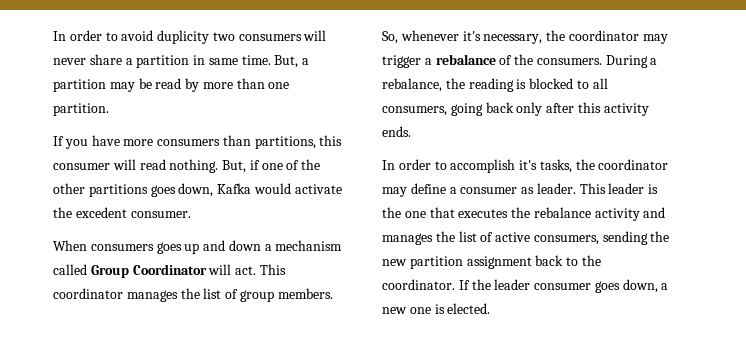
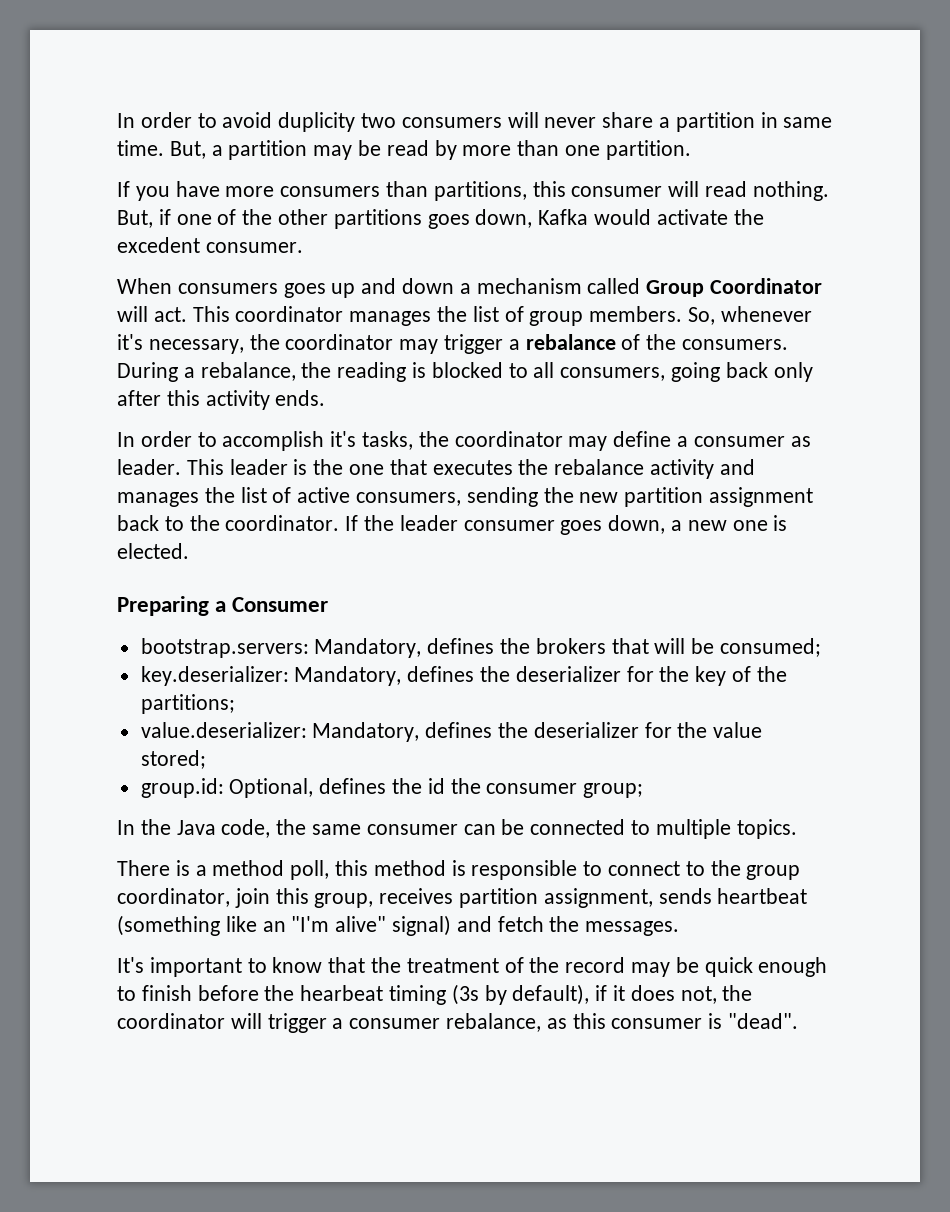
(491, 308) none -> [117,596,329,616] [140,638,822,658] [140,666,787,686] [140,694,235,714] [140,722,763,742] [140,750,206,769] [140,778,644,798] [117,819,797,839] [117,860,801,880] [117,888,808,908] [117,915,680,936] [117,957,828,977] [117,984,753,1005] [117,1013,799,1033] // Preparing a Consumer // bootstrap.servers: Mandatory, defines the brokers that will be consumed; // key.deserializer: Mandatory, defines the deserializer for the key of the partitions; // value.deserializer: Mandatory, defines the deserializer for the value stored; // group.id: Optional, defines the id the consumer group; // In the Java code, the same consumer can be connected to multiple topics. // There is a method poll, this method is responsible to connect to the group coordinator, join this group, receives partition assignment, sends heartbeat (something like an "I'm alive" signal) and fetch the messages. // It's important to know that the treatment of the record may be quick enough to finish before the hearbeat timing (3s by default), if it does not, the coordinator will trigger a consumer rebalance, as this consumer is "dead".

